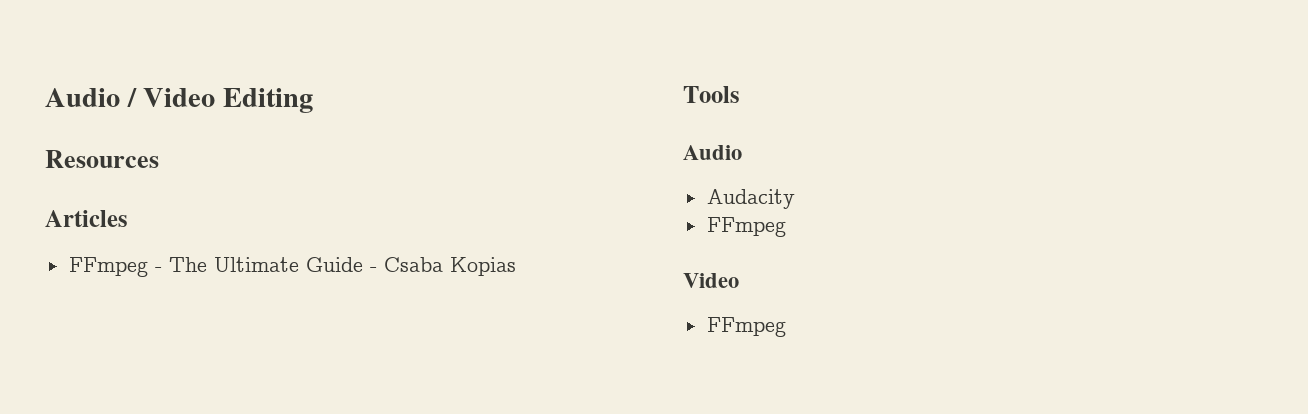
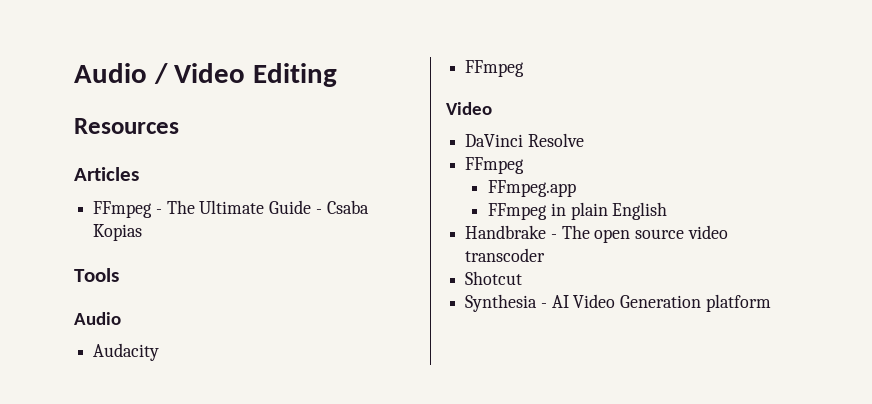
[706,317,786,337] // FFmpeg -> [465,133,584,147] [465,157,525,174] [488,180,577,197] [488,202,668,220] [465,225,728,243] [465,248,546,262] [465,271,523,285] [465,294,771,312] // DaVinci Resolve // FFmpeg // FFmpeg.app // FFmpeg in plain English // Handbrake - The open source video transcoder // Shotcut // Synthesia - AI Video Generation platform

